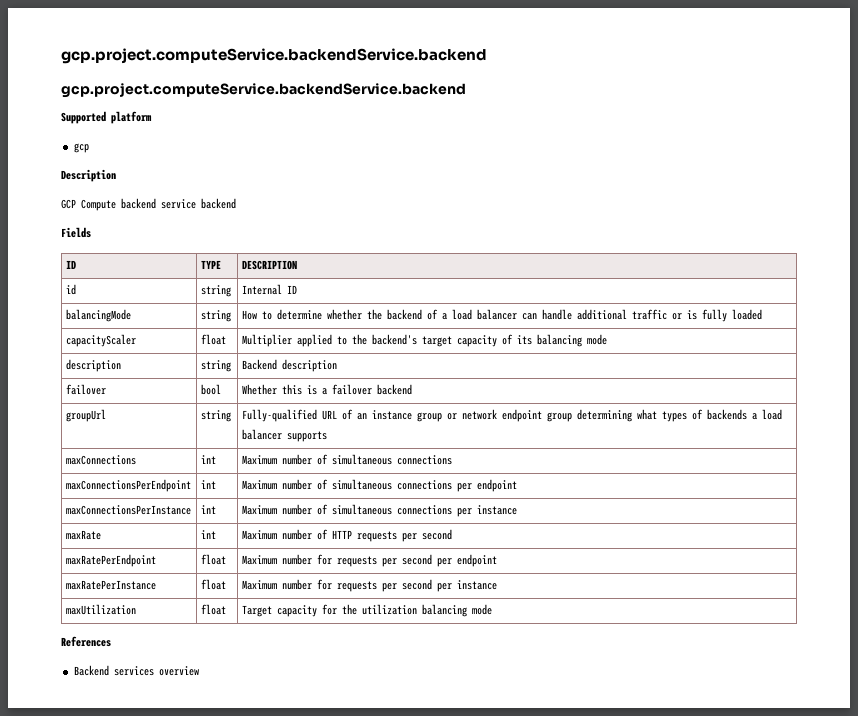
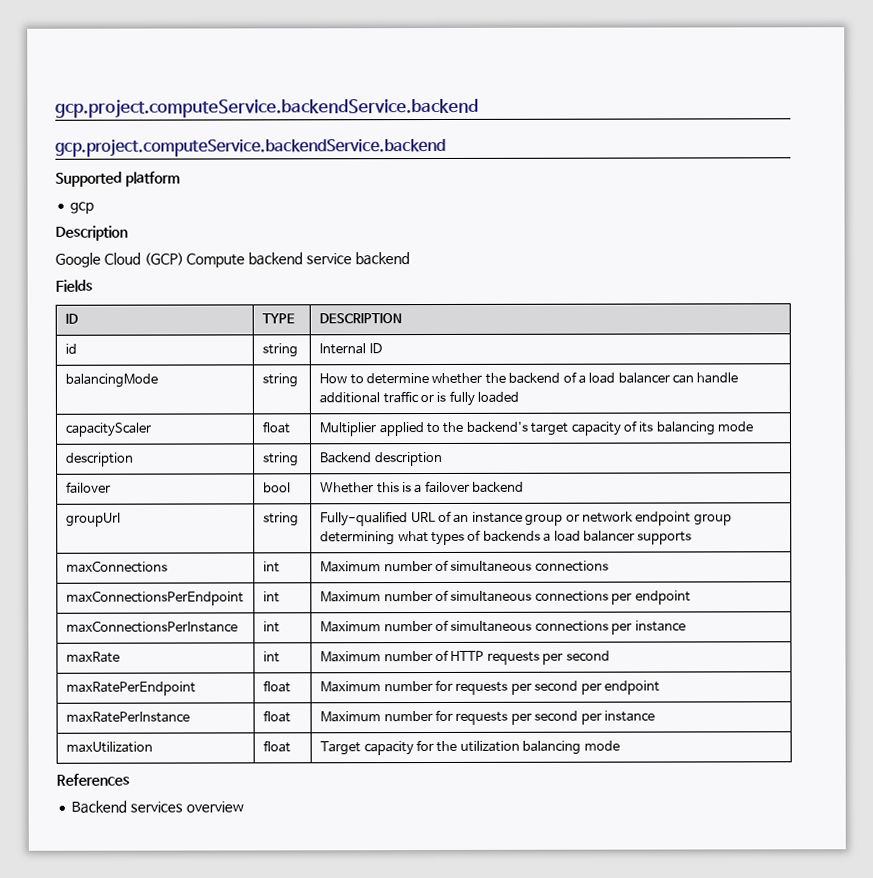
[61,199,76,209] GCP -> [55,252,184,268] Google Cloud (GCP)

